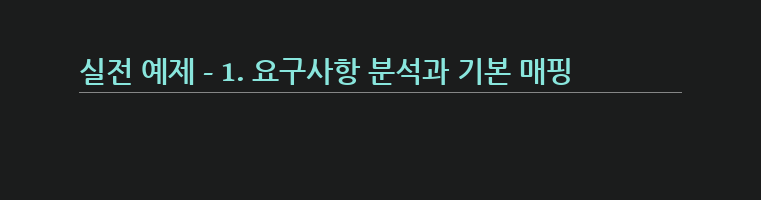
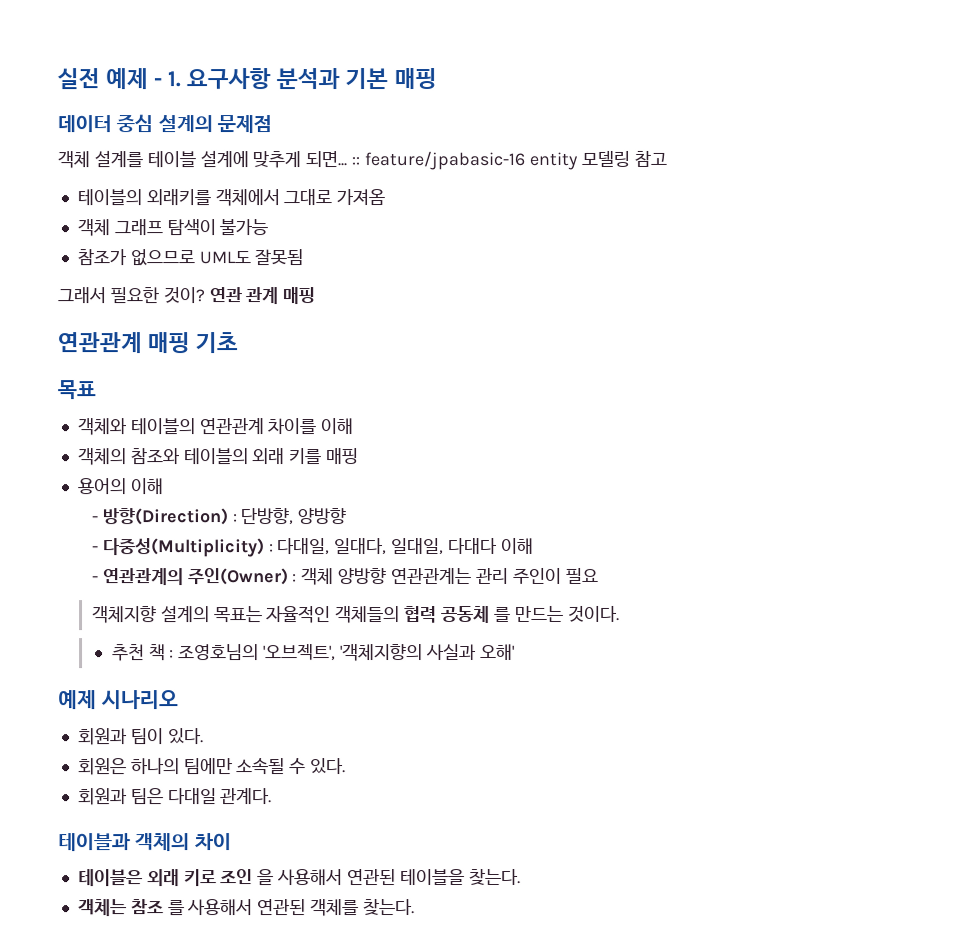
(573, 71) none -> [57,114,272,134] [57,150,667,171] [76,189,386,207] [76,219,269,237] [76,249,304,267] [57,287,316,305] [57,332,239,354] [57,380,96,400] [76,417,354,436] [76,448,359,466] [77,478,164,495] [91,507,348,526] [91,537,534,558] [91,567,599,586] [91,605,620,624] [111,643,515,662] [58,690,179,710] [77,728,204,746] [77,757,347,776] [77,787,273,806] [58,833,232,852] [77,868,521,887] [77,899,415,917] // 데이터 중심 설계의 문제점 // 객체 설계를 테이블 설계에 맞추게 되면... :: feature/jpabasic-16 entity 모델링 참고 // 테이블의 외래키를 객체에서 그대로 가져옴 // 객체 그래프 탐색이 불가능 // 참조가 없으므로 UML도 잘못됨 // 그래서 필요한 것이? 연관 관계 매핑 // 연관관계 매핑 기초 // 목표 // 객체와 테이블의 연관관계 차이를 이해 // 객체의 참조와 테이블의 외래 키를 매핑 // 용어의 이해 // - 방향(Direction) : 단방향, 양방향 // - 다중성(Multiplicity) : 다대일, 일대다, 일대일, 다대다 이해 // - 연관관계의 주인(Owner) : 객체 양방향 연관관계는 관리 주인이 필요 // 객체지향 설계의 목표는 자율적인 객체들의 협력 공동체 를 만드는 것이다. // 추천 책 : 조영호님의 '오브젝트', '객체지향의 사실과 오해' // 예제 시나리오 // 회원과 팀이 있다. // 회원은 하나의 팀에만 소속될 수 있다. // 회원과 팀은 다대일 관계다. // 테이블과 객체의 차이 // 테이블은 외래 키로 조인 을 사용해서 연관된 테이블을 찾는다. // 객체는 참조 를 사용해서 연관된 객체를 찾는다.

